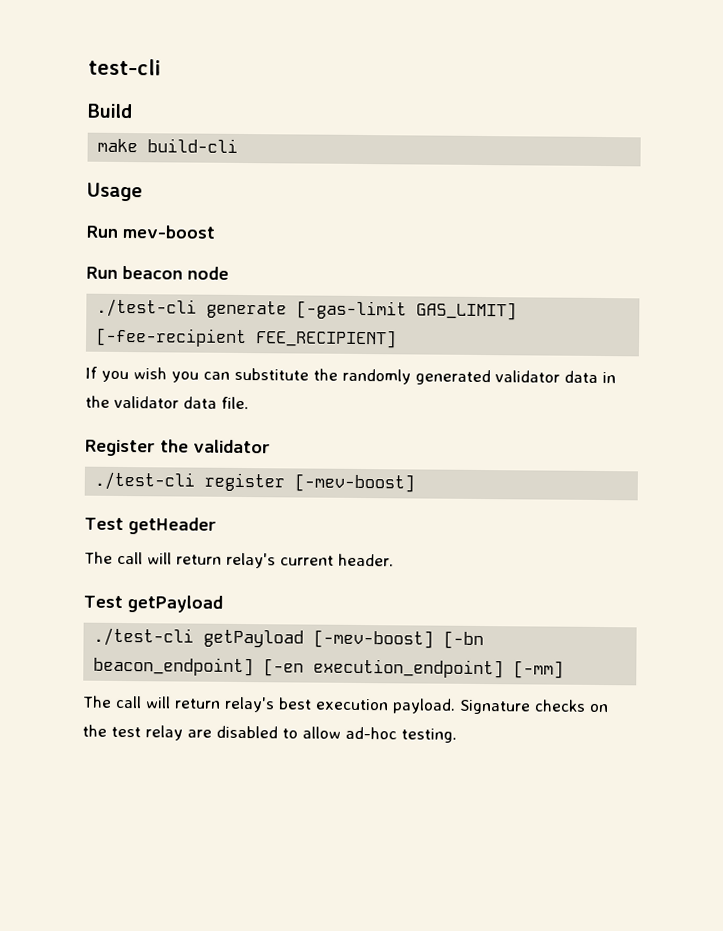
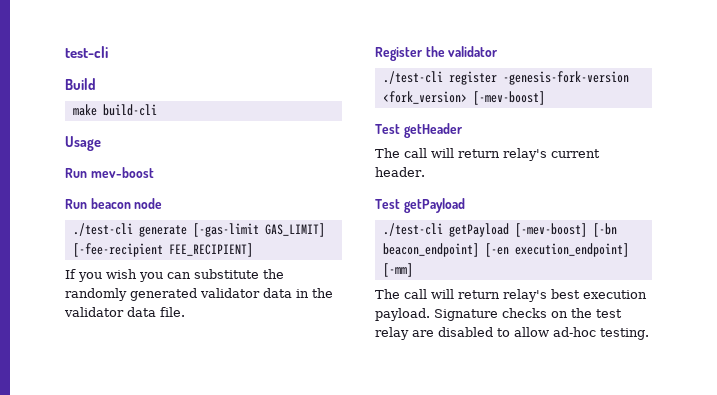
(286, 482) none -> [502,71,629,85] [382,91,467,104] -genesis-fork-version <fork_version>

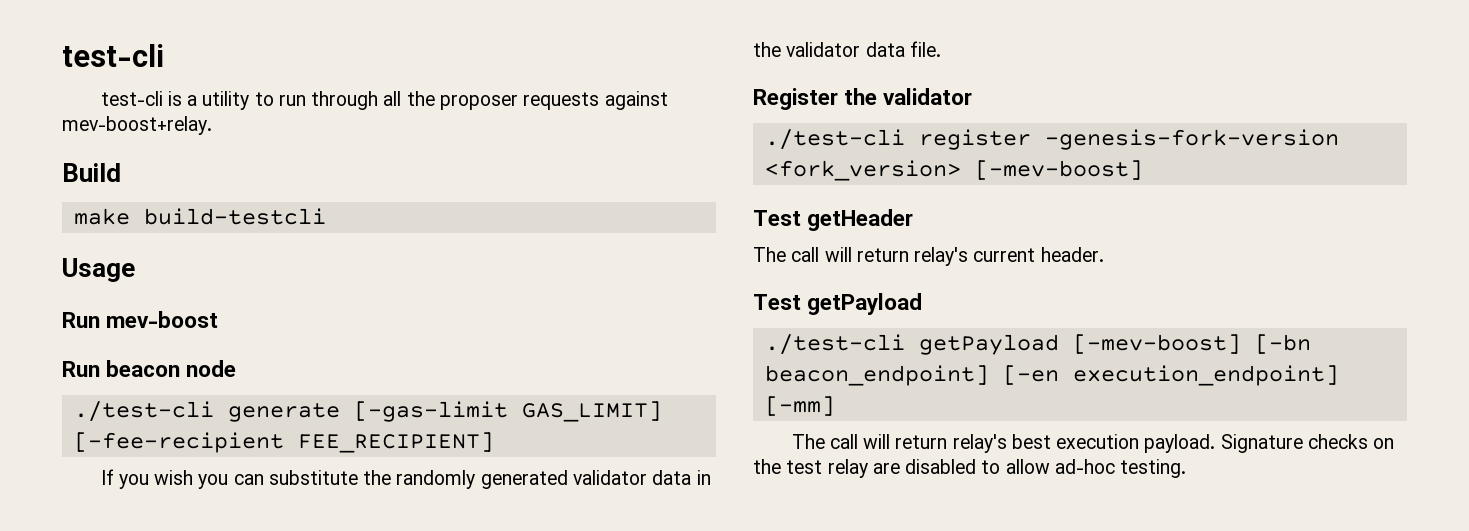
[65,46,108,58] test-cli -> [62,44,164,67] [100,91,668,110] [62,116,212,135] test-cli // test-cli is a utility to run through all the proposer requests against mev-boost+relay.
[102,104,157,116] build-cli -> [143,208,326,225] build-testcli

